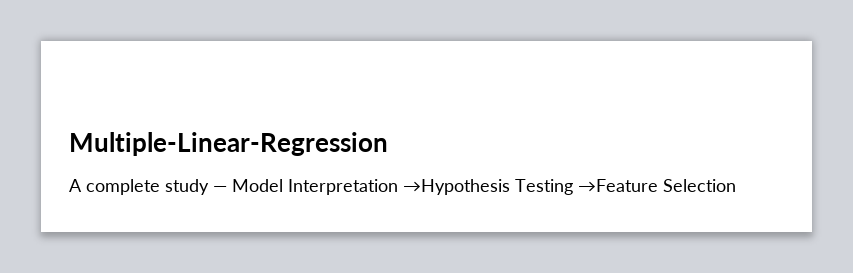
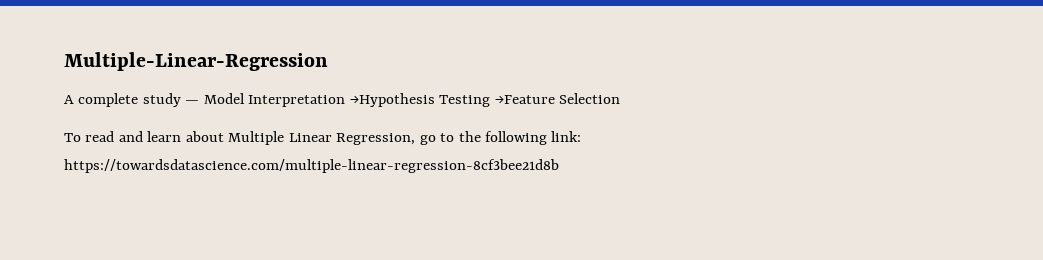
(736, 185) none -> [64,131,582,145] [64,159,559,173] // To read and learn about Multiple Linear Regression, go to the following link: https://towardsdatascience.com/multiple-linear-regression-8cf3bee21d8b

